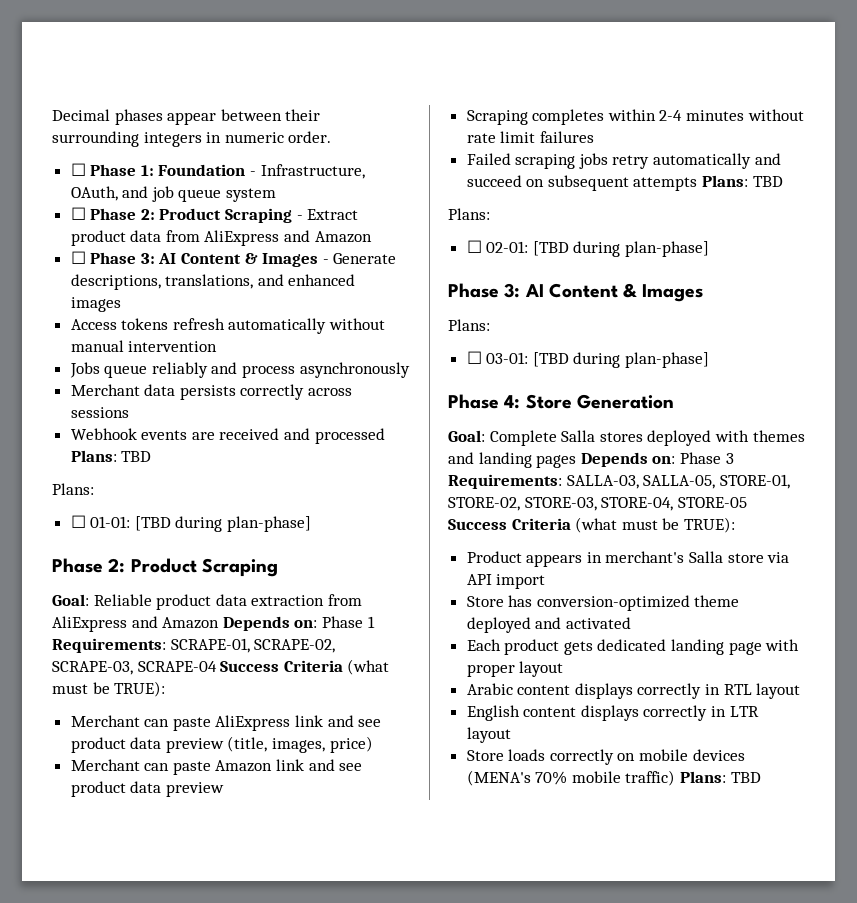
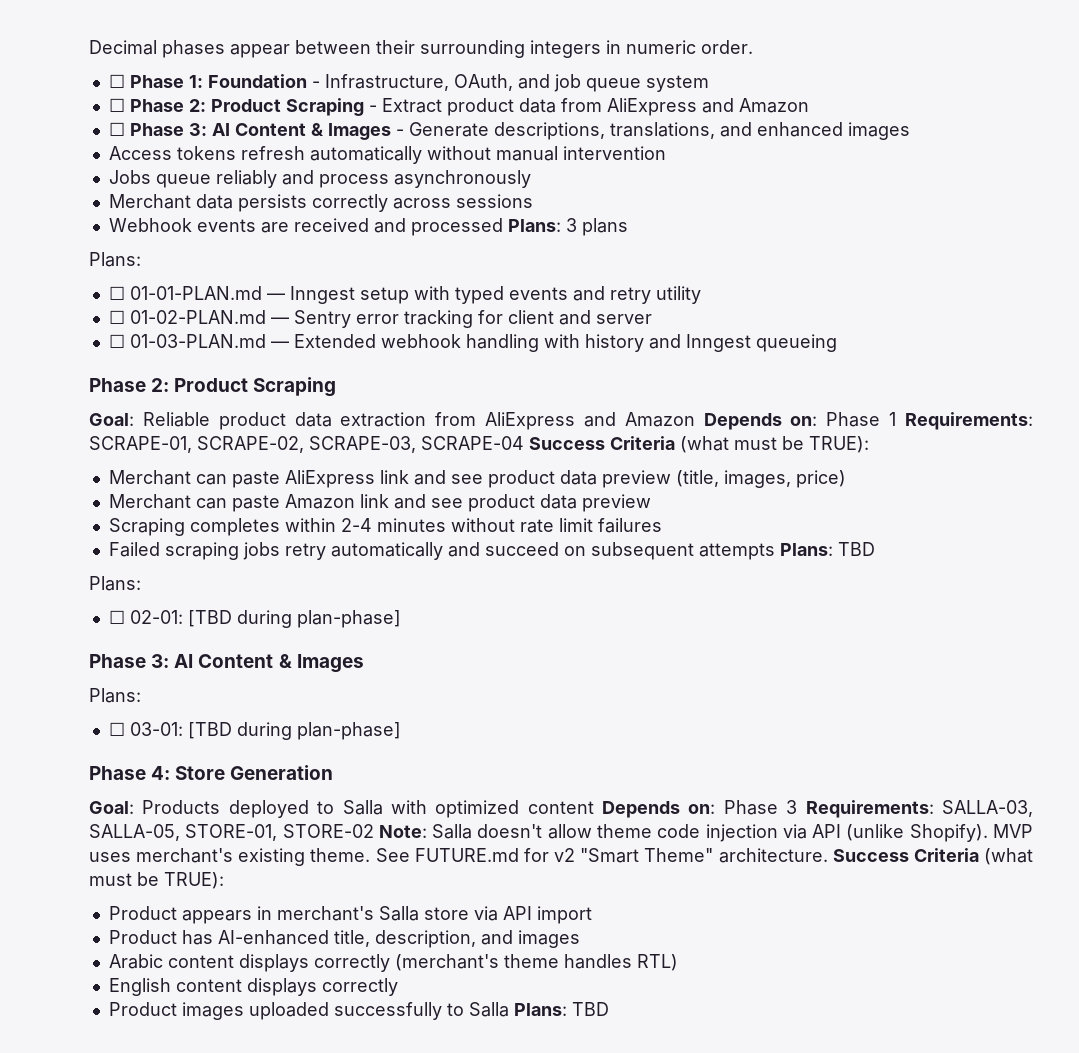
[121,451,152,462] [52,483,94,495] [70,515,312,532] TBD // Plans: // ☐ 01-01: [TBD during plan-phase] -> [565,218,628,236] [89,252,141,267] [108,286,701,304] [108,310,652,328] [108,334,837,352] 3 plans // Plans: // ☐ 01-01-PLAN.md — Inngest setup with typed events and retry utility // ☐ 01-02-PLAN.md — Sentry error tracking for client and server // ☐ 01-03-PLAN.md — Extended webhook handling with history and Inngest queueing
[489,430,805,446] [448,452,577,468] Complete Salla stores deployed with themes and landing pages -> [142,800,594,818] Products deployed to Salla with optimized content
[448,497,747,511] STORE-02, STORE-03, STORE-04, STORE-05 -> [282,824,1034,842] [89,848,828,866] STORE-02 Note: Salla doesn't allow theme code injection via API (unlike Shopify). MVP uses merchant's existing theme. See FUTURE.md for v2 "Smart Theme" architecture.
[466,595,740,611] [466,617,631,633] [466,639,800,655] [466,661,564,677] Store has conversion-optimized theme deployed and activated // Each product gets dedicated landing page with proper layout -> [108,930,580,948] Product has AI-enhanced title, description, and images
[705,683,801,699] in RTL layout -> [394,954,678,971] (merchant's theme handles RTL)
[711,706,759,717] [466,727,511,743] [466,749,745,765] [466,770,676,786] in LTR layout // Store loads correctly on mobile devices (MENA's 70% mobile traffic) -> [108,1002,509,1020] // Product images uploaded successfully to Salla

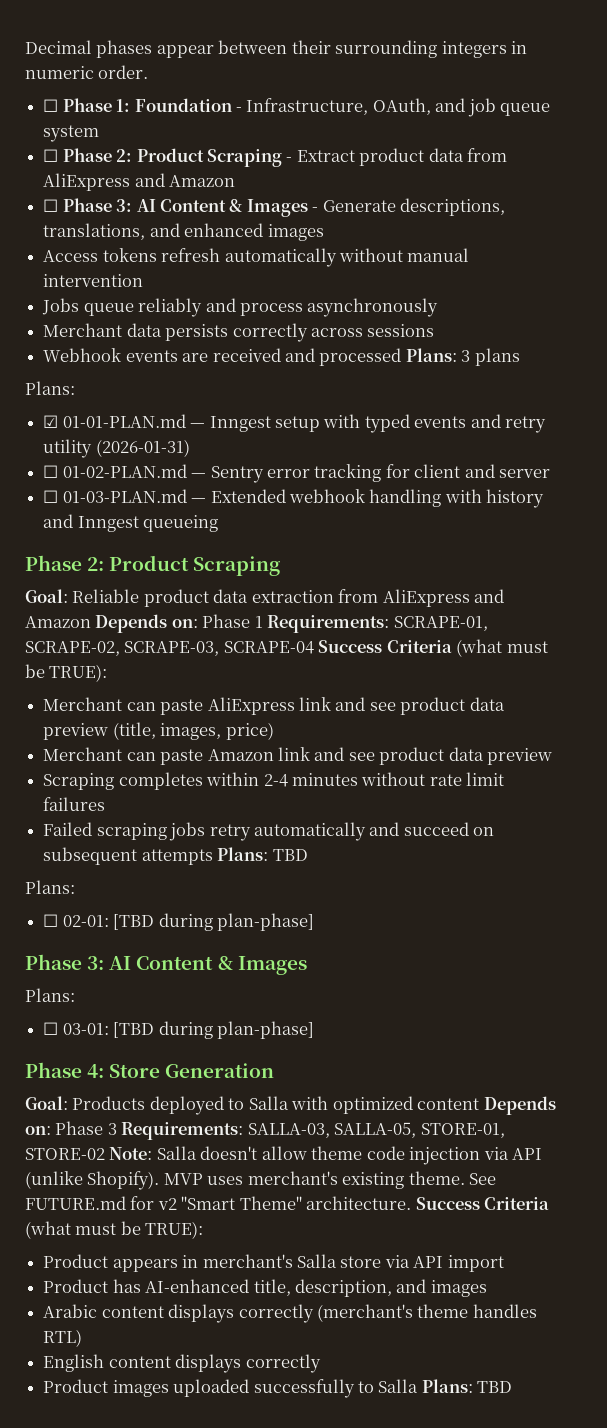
[108,286,125,300] ☐ -> [43,415,59,428] ☑
(701, 295) none -> [95,439,190,457] (2026-01-31)

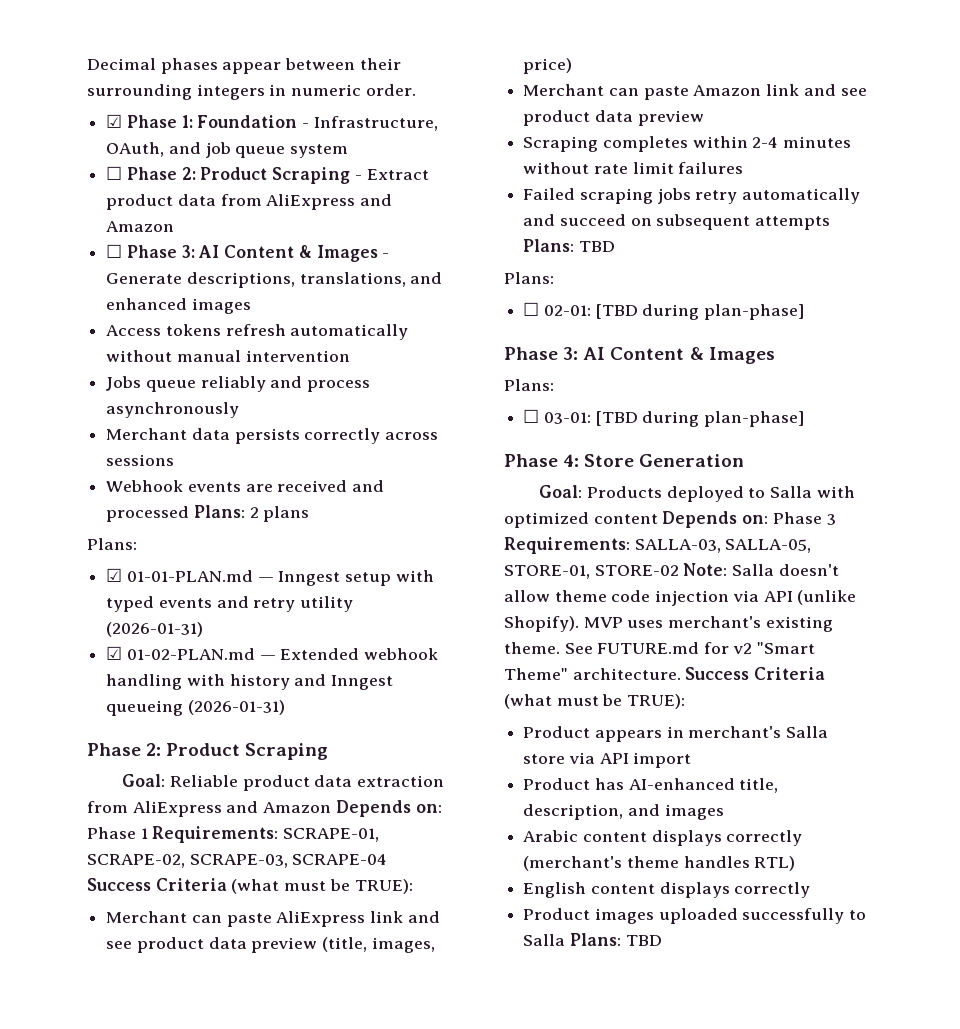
[43,99,59,112] ☐ -> [106,114,123,128] ☑
[461,350,471,362] 3 -> [249,507,259,518] 2
[43,465,59,478] ☐ -> [106,646,123,660] ☑
[210,464,551,483] [43,489,207,503] Sentry error tracking for client and server // ☐ 01-03-PLAN.md — -> (276, 657) none
(219, 523) none -> [187,700,285,715] (2026-01-31)

